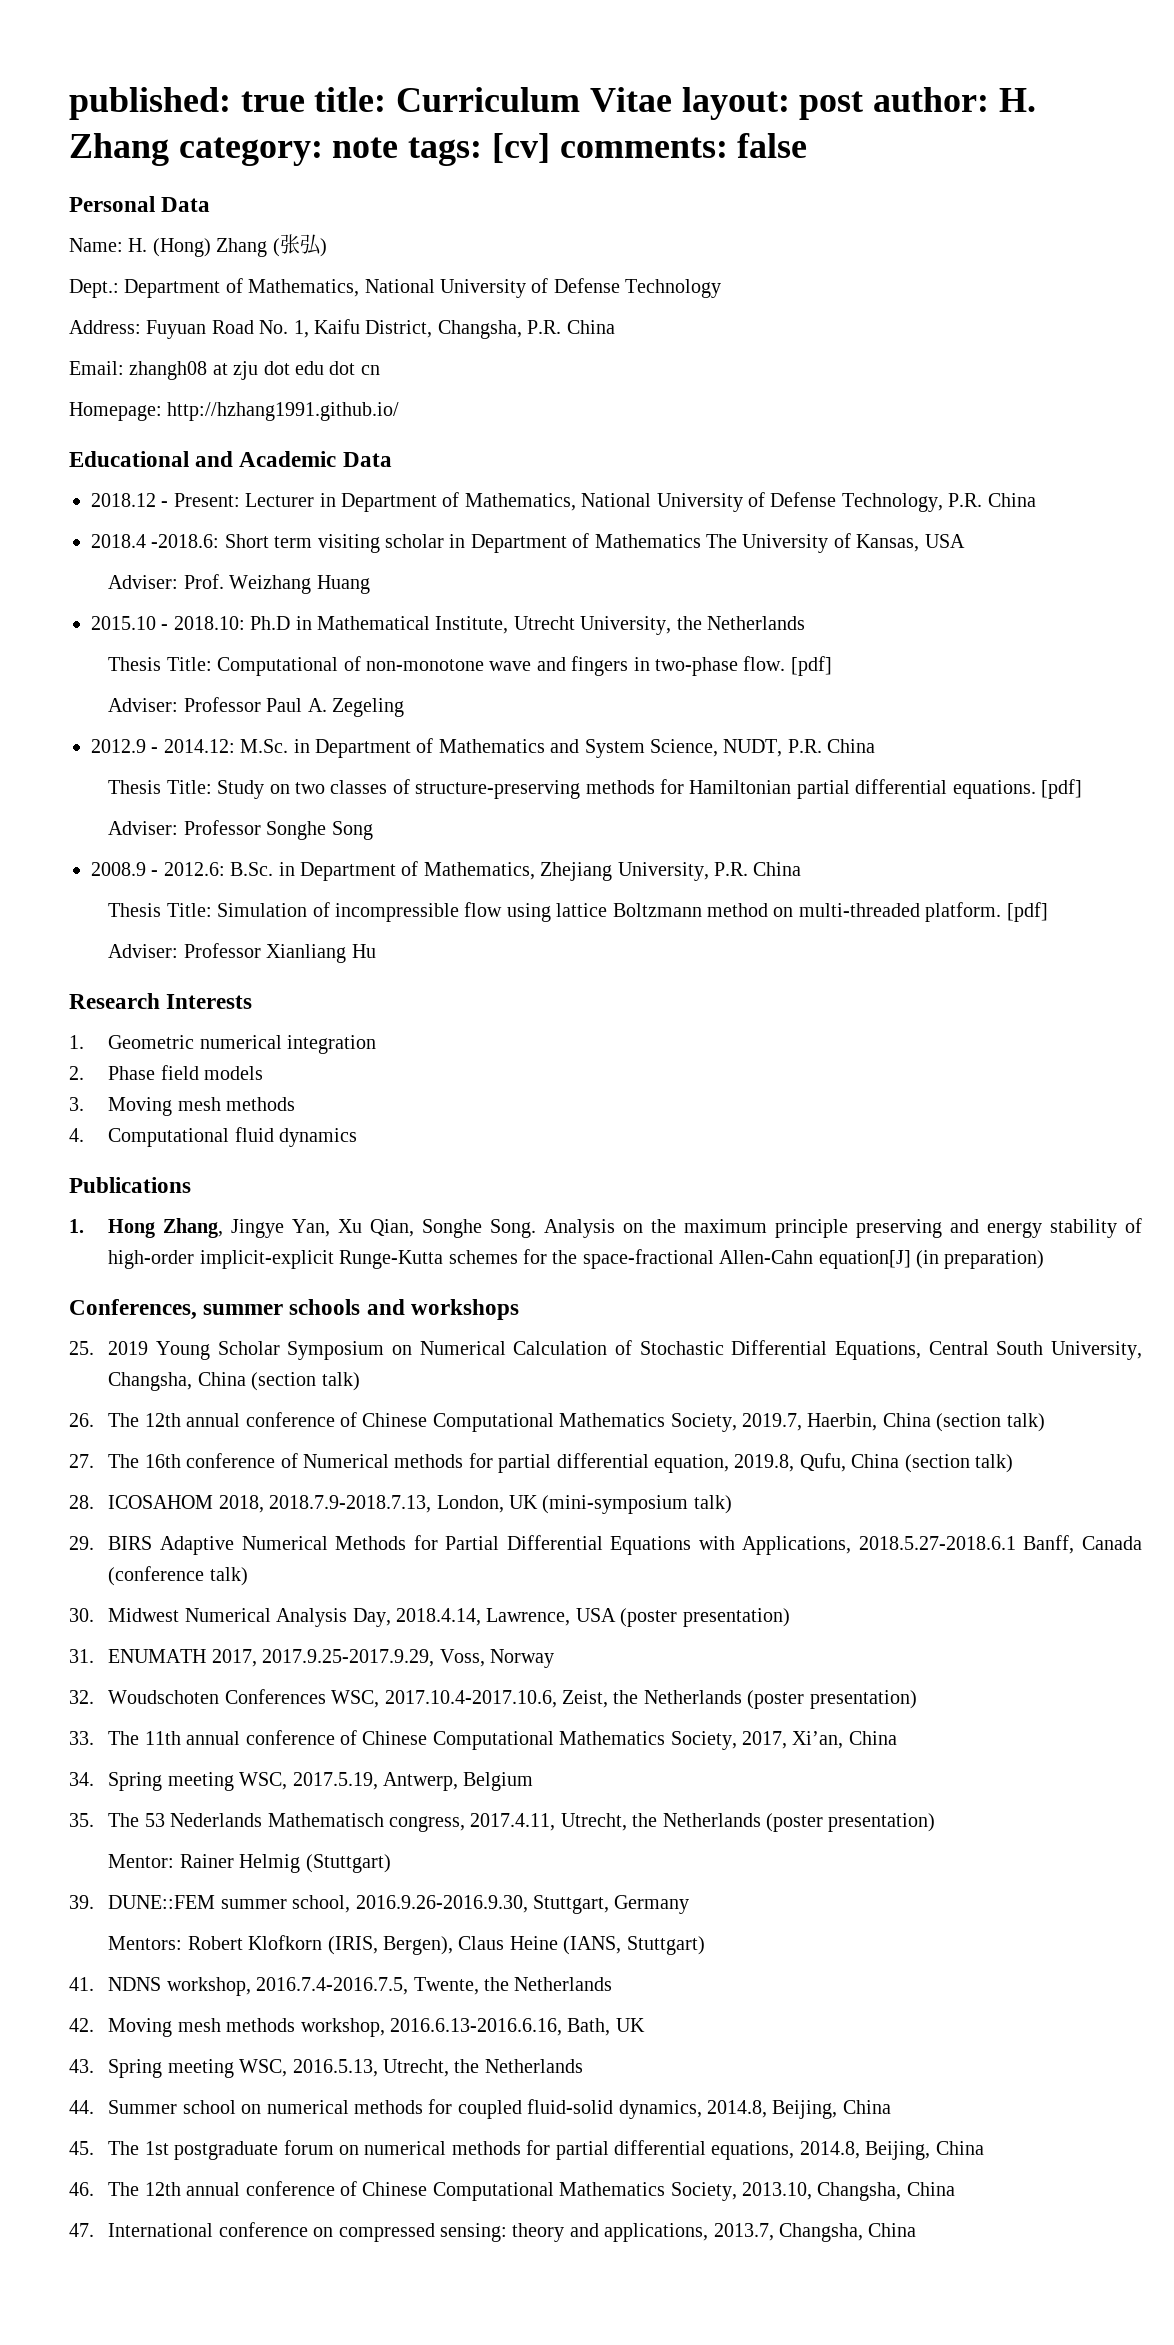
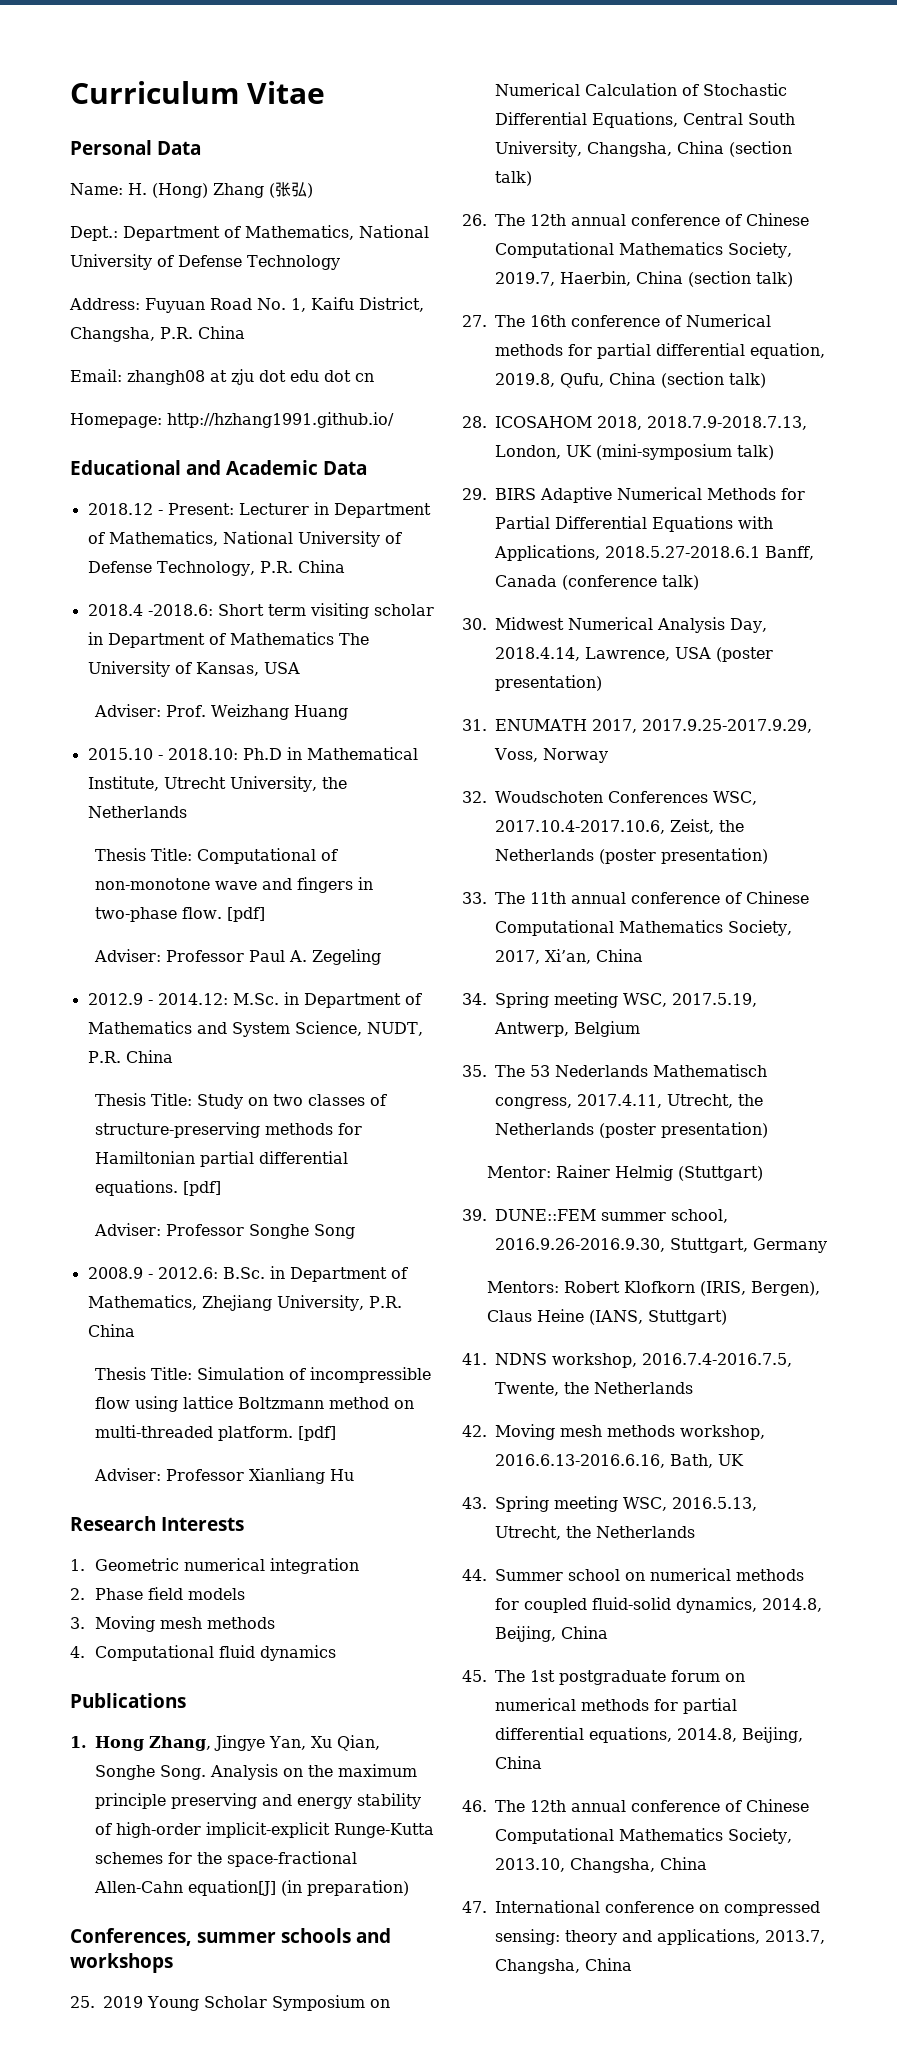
[69,87,387,120] published: true title: -> (70, 92) none
[681,87,1036,120] [69,133,808,166] layout: post author: H. Zhang category: note tags: [cv] comments: false -> (326, 92) none

